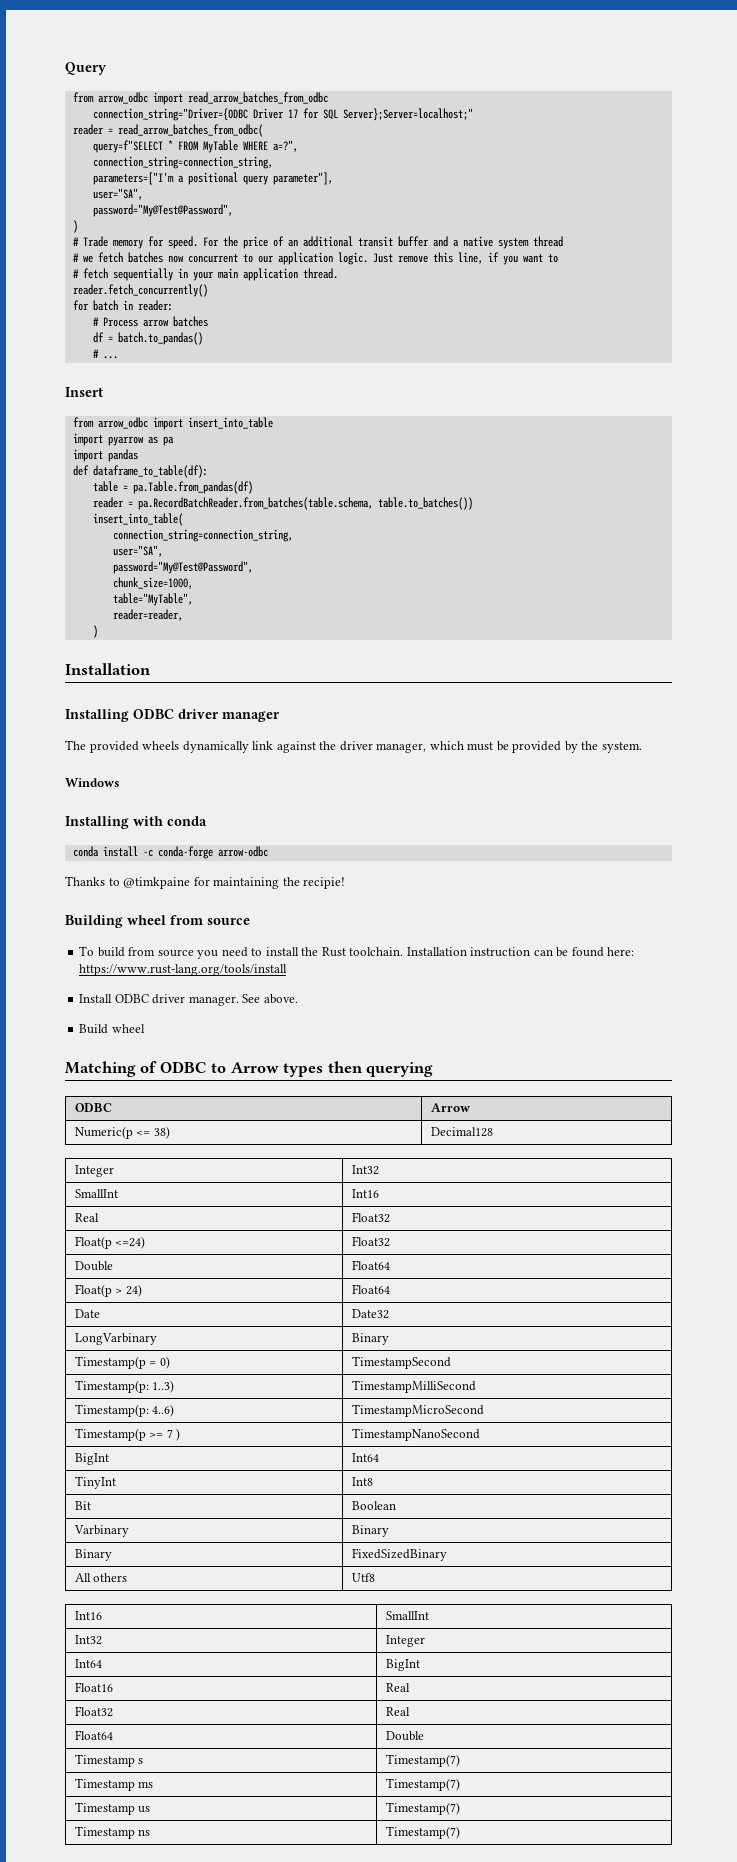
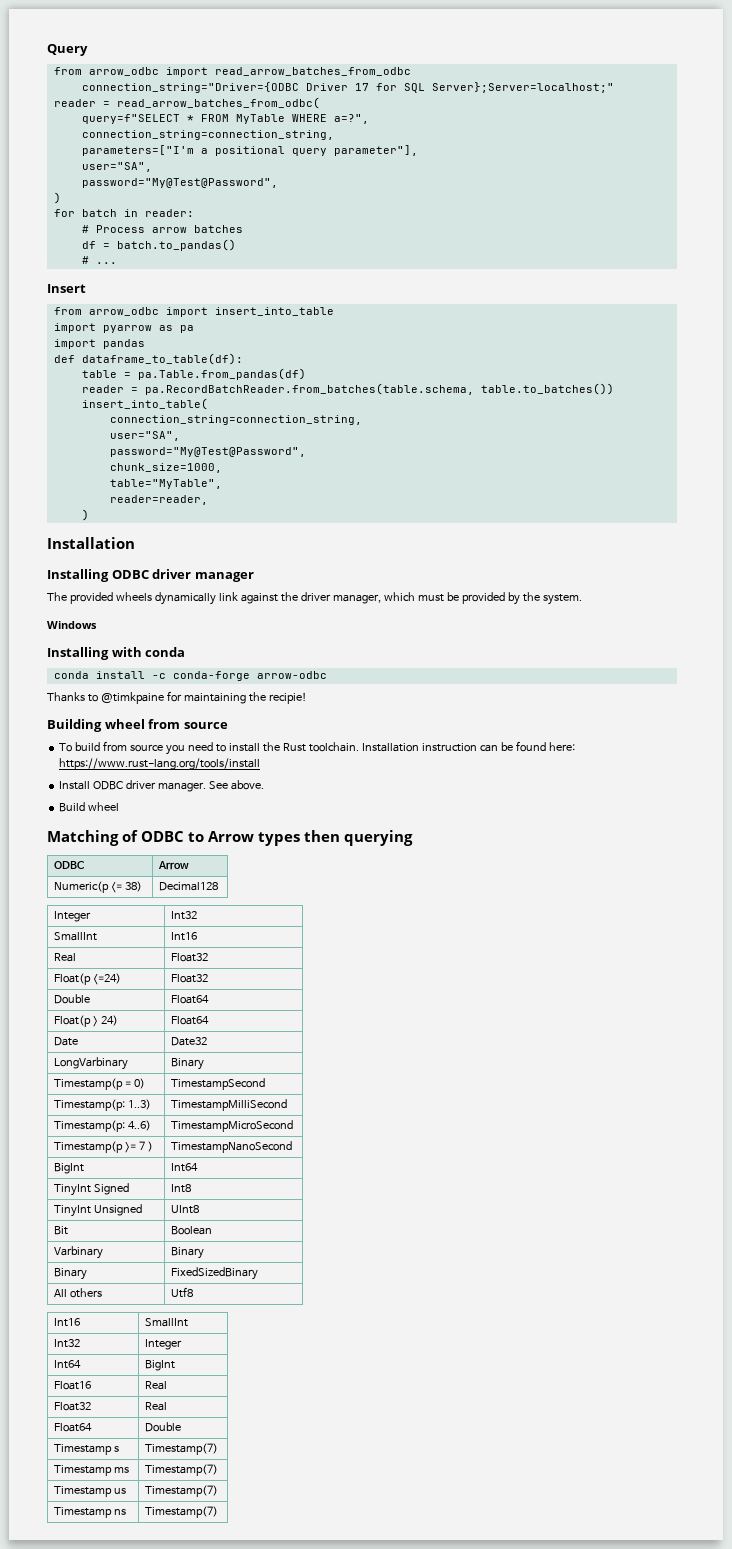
[72,236,563,249] [72,252,558,265] [72,268,338,281] [72,284,208,297] // # Trade memory for speed. For the price of an additional transit buffer and a native system thread // # we fetch batches now concurrent to our application logic. Just remove this line, if you want to // # fetch sequentially in your main application thread. // reader.fetch_concurrently() -> (61, 198) none
(116, 1482) none -> [94,1183,130,1195] Signed
(373, 1481) none -> [54,1204,143,1217] [171,1205,200,1214] // TinyInt Unsigned | UInt8

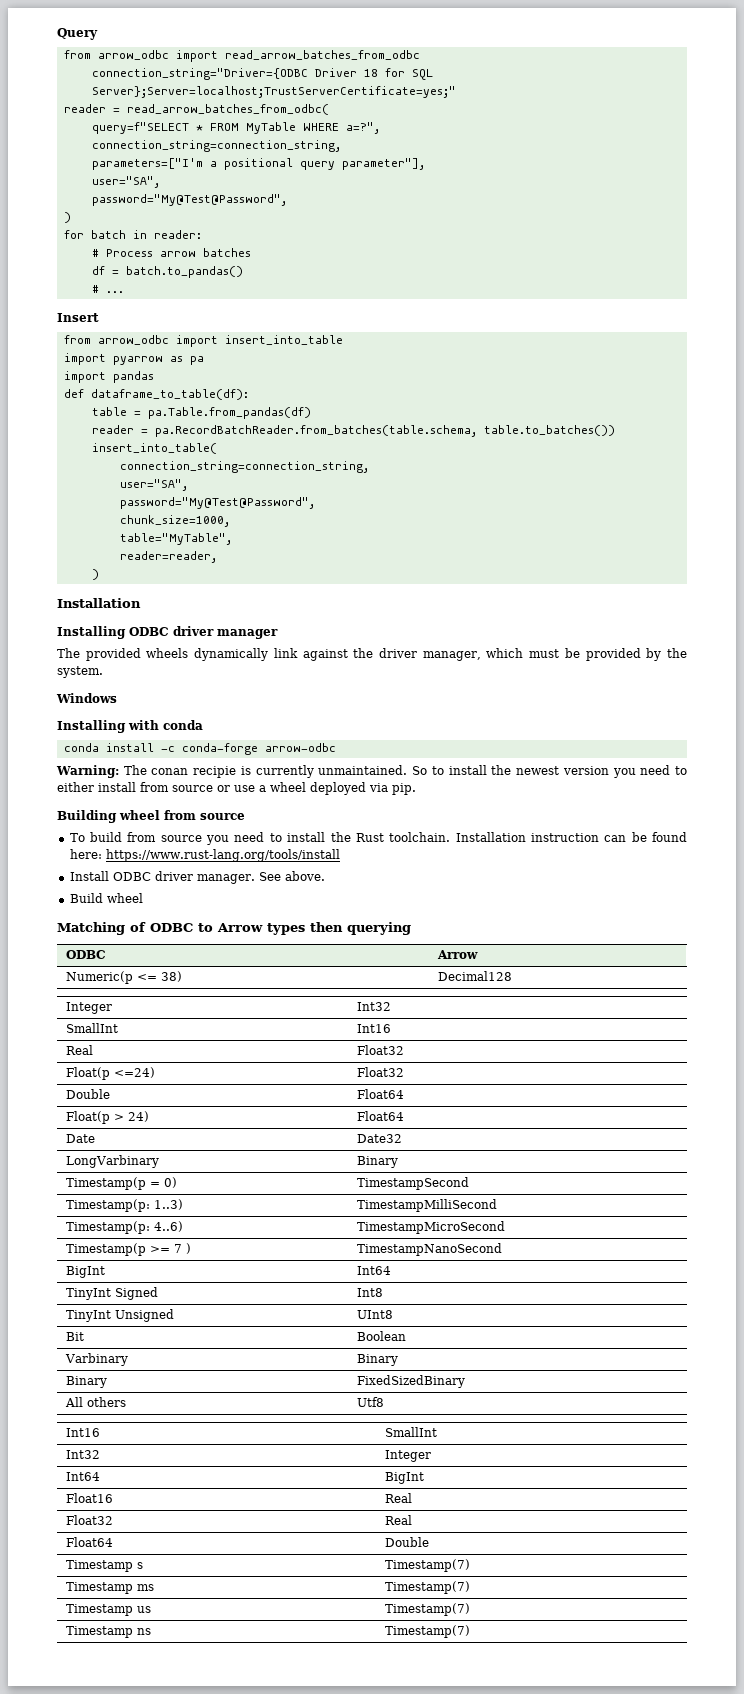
[354,83,369,91] 17 -> [363,69,378,77] 18
[431,82,614,93] Server};Server=localhost;" -> [91,86,456,98] Server};Server=localhost;TrustServerCertificate=yes;"
[47,691,307,704] Thanks to @timkpaine for maintaining the recipie! -> [56,765,688,778] [57,782,416,795] Warning: The conan recipie is currently unmaintained. So to install the newest version you need to either install from source or use a wheel deployed via pip.

